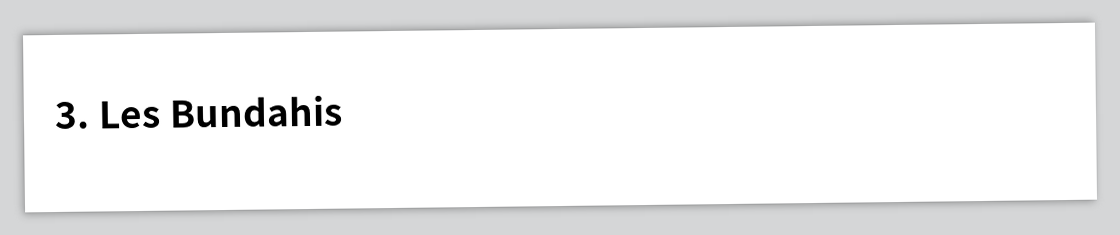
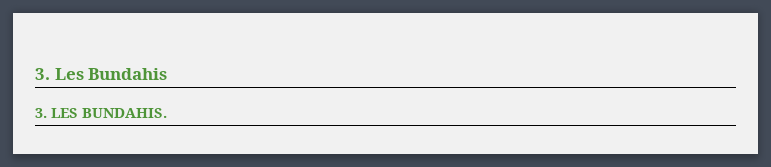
(343, 111) none -> [35,108,167,118] // 3. LES BUNDAHIS.

